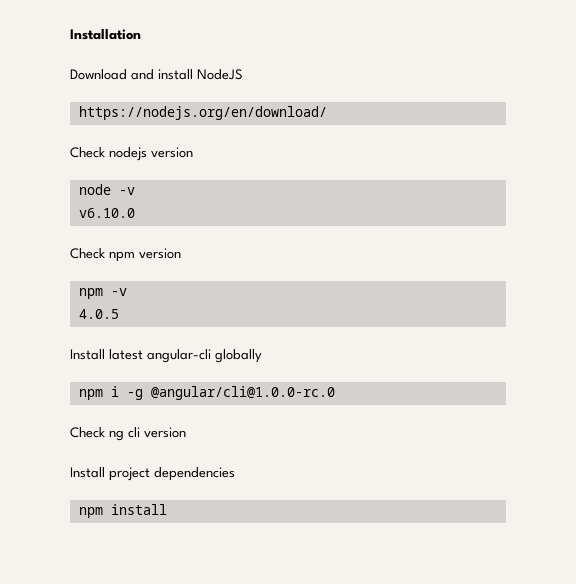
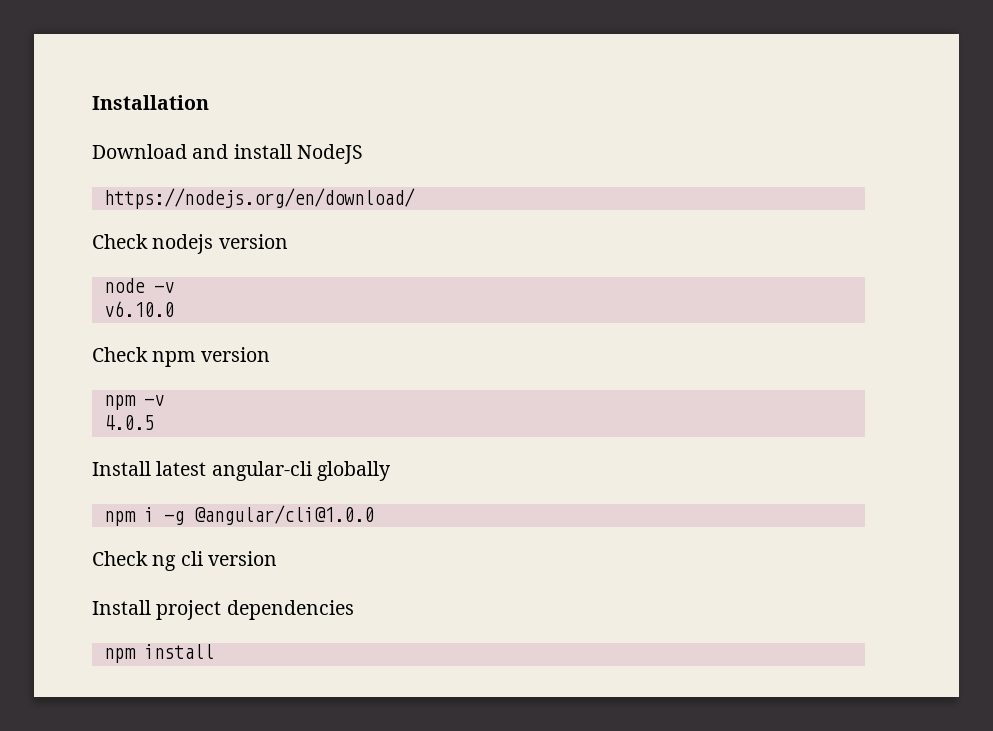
[150,386,335,400] @angular/cli@1.0.0-rc.0 -> [193,505,374,525] @angular/cli@1.0.0

